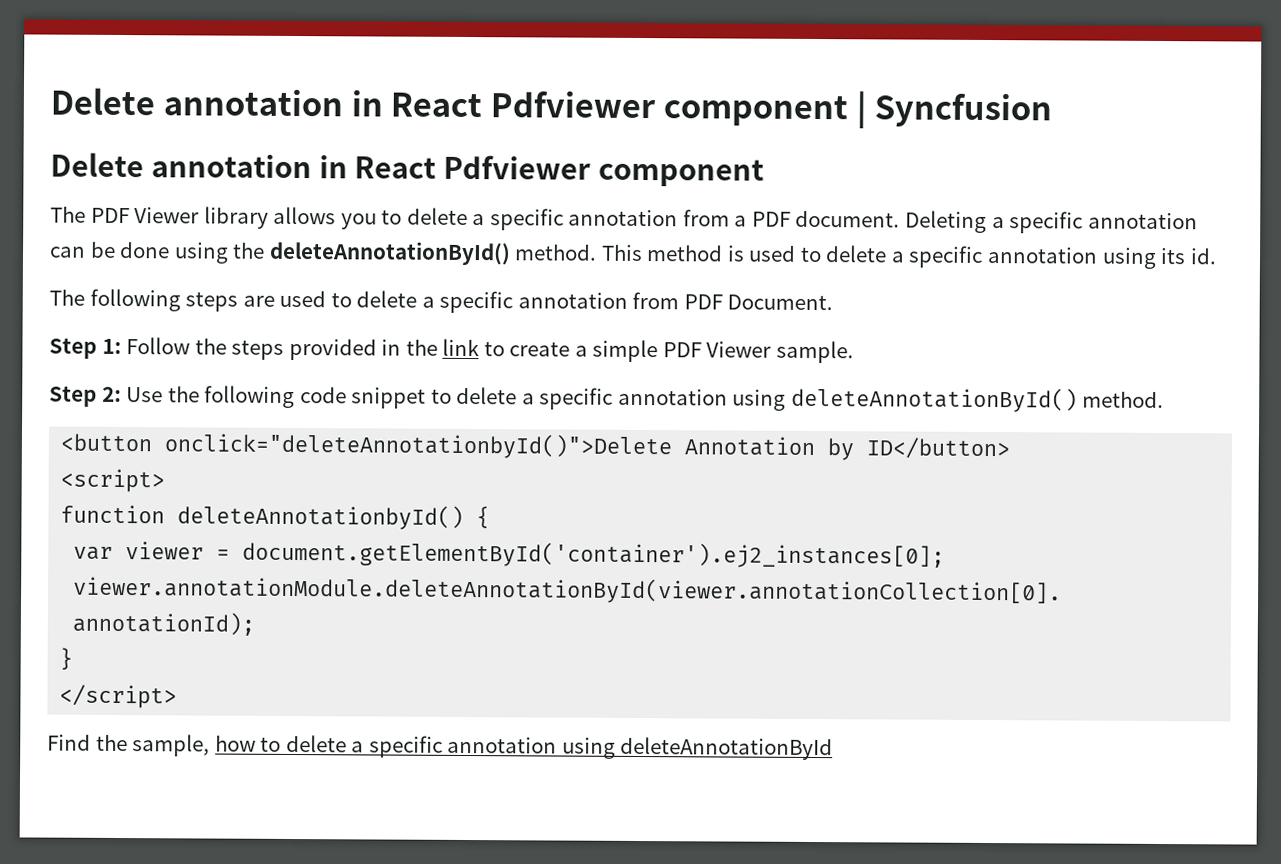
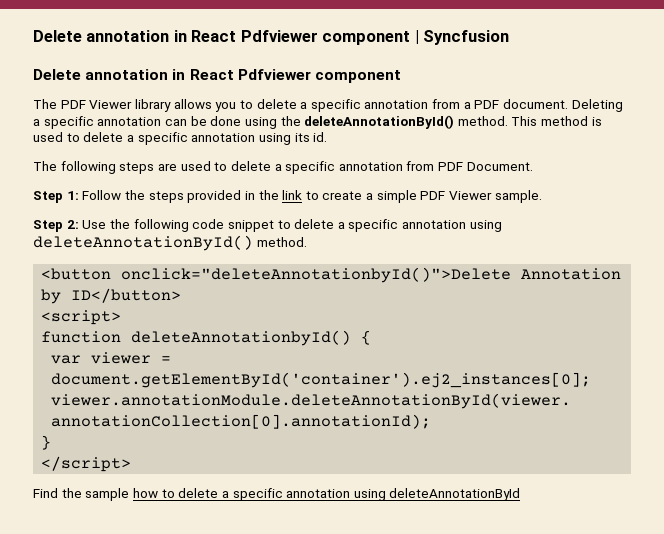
[132,734,211,757] sample, -> [85,488,130,501] sample

